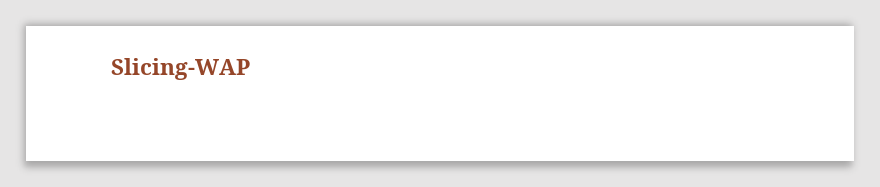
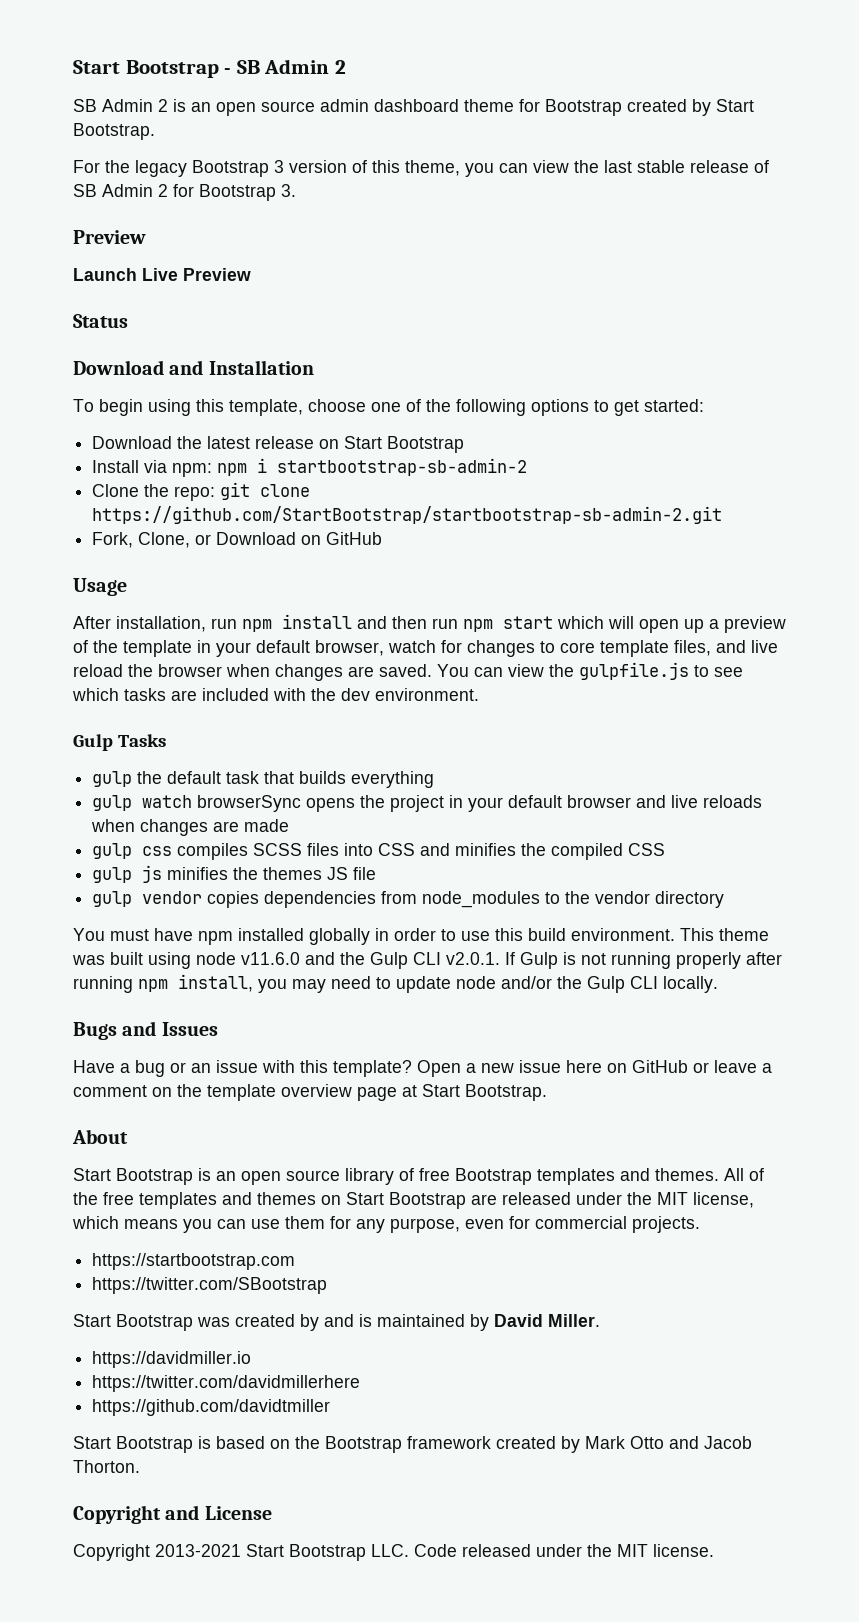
[111,58,250,80] Slicing-WAP -> [73,59,346,78] [73,99,754,116] [73,123,155,140] [73,160,769,177] [73,184,296,201] [73,230,146,244] [73,268,251,281] [73,314,128,328] [73,360,314,375] [73,399,704,416] [92,436,465,453] [92,458,528,477] [92,482,311,501] [92,506,723,524] [92,532,383,548] [73,578,127,596] [73,614,786,633] [73,640,778,657] [73,662,743,681] [72,688,479,701] [73,734,166,751] [92,771,435,788] [92,795,763,812] [91,819,290,836] [92,843,666,860] [92,865,377,883] [92,891,725,908] [73,928,769,945] [72,952,782,969] [73,974,718,993] [73,1021,218,1040] [73,1060,772,1077] [73,1084,547,1101] [72,1129,128,1144] [73,1168,764,1185] [73,1192,754,1209] [72,1216,700,1233] [92,1253,296,1270] [92,1277,328,1294] [73,1314,600,1331] [92,1351,252,1368] [92,1375,361,1392] [92,1399,331,1416] [73,1436,752,1453] [73,1460,140,1473] [73,1505,272,1524] [73,1544,714,1561] Start Bootstrap - SB Admin 2 // SB Admin 2 is an open source admin dashboard theme for Bootstrap created by Start Bootstrap. // For the legacy Bootstrap 3 version of this theme, you can view the last stable release of SB Admin 2 for Bootstrap 3. // Preview // Launch Live Preview // Status // Download and Installation // To begin using this template, choose one of the following options to get started: // Download the latest release on Start Bootstrap // Install via npm: npm i startbootstrap-sb-admin-2 // Clone the repo: git clone https://github.com/StartBootstrap/startbootstrap-sb-admin-2.git // Fork, Clone, or Download on GitHub // Usage // After installation, run npm install and then run npm start which will open up a preview of the template in your default browser, watch for changes to core template files, and live reload the browser when changes are saved. You can view the gulpfile.js to see which tasks are included with the dev environment. // Gulp Tasks // gulp the default task that builds everything // gulp watch browserSync opens the project in your default browser and live reloads when changes are made // gulp css compiles SCSS files into CSS and minifies the compiled CSS // gulp js minifies the themes JS file // gulp vendor copies dependencies from node_modules to the vendor directory // You must have npm installed globally in order to use this build environment. This theme was built using node v11.6.0 and the Gulp CLI v2.0.1. If Gulp is not running properly after running npm install, you may need to update node and/or the Gulp CLI locally. // Bugs and Issues // Have a bug or an issue with this template? Open a new issue here on GitHub or leave a comment on the template overview page at Start Bootstrap. // About // Start Bootstrap is an open source library of free Bootstrap templates and themes. All of the free templates and themes on Start Bootstrap are released under the MIT license, which means you can use them for any purpose, even for commercial projects. // https://startbootstrap.com // https://twitter.com/SBootstrap // Start Bootstrap was created by and is maintained by David Miller. // https://davidmiller.io // https://twitter.com/davidmillerhere // https://github.com/davidtmiller // Start Bootstrap is based on the Bootstrap framework created by Mark Otto and Jacob Thorton. // Copyright and License // Copyright 2013-2021 Start Bootstrap LLC. Code released under the MIT license.

